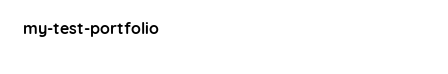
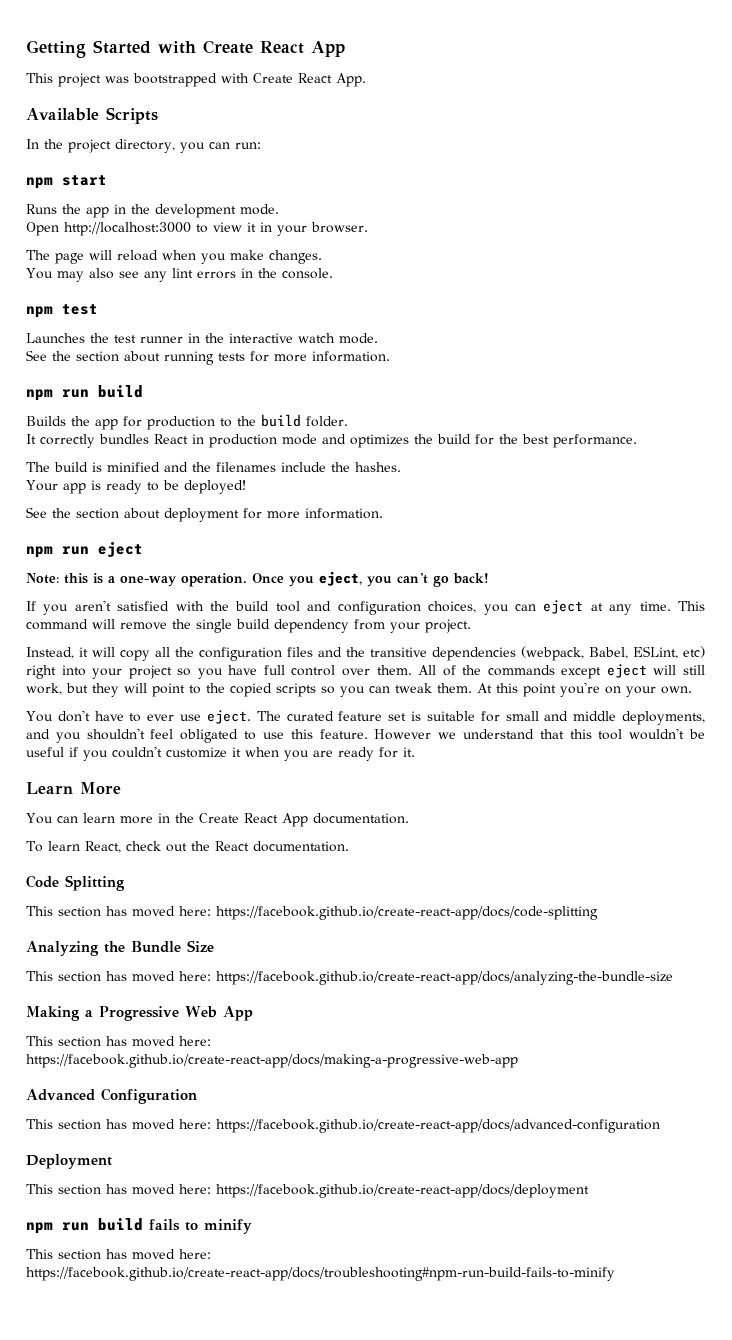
[23,22,159,37] my-test-portfolio -> [26,40,345,58] [26,73,366,87] [26,107,158,124] [26,139,261,153] [26,175,107,189] [26,204,279,218] [26,222,368,236] [26,250,322,264] [26,268,333,282] [26,304,98,318] [26,333,378,344] [26,350,390,365] [26,385,143,401] [26,414,348,430] [26,434,637,448] [26,462,401,472] [26,480,246,494] [26,507,383,522] [26,542,143,558] [26,571,489,587] [26,600,705,615] [26,619,471,633] [26,646,705,661] [26,664,705,679] [26,682,692,697] [26,710,705,725] [26,728,705,743] [26,746,415,761] [26,782,121,794] [26,813,409,827] [26,841,349,853] [26,875,125,891] [26,906,598,920] [26,940,214,956] [26,971,673,985] [26,1006,253,1021] [26,1036,211,1047] [26,1054,518,1068] [26,1088,197,1104] [26,1119,660,1133] [26,1154,112,1169] [26,1184,589,1198] [26,1218,252,1234] [26,1249,211,1260] [26,1267,615,1281] Getting Started with Create React App // This project was bootstrapped with Create React App. // Available Scripts // In the project directory, you can run: // npm start // Runs the app in the development mode. // Open http://localhost:3000 to view it in your browser. // The page will reload when you make changes. // You may also see any lint errors in the console. // npm test // Launches the test runner in the interactive watch mode. // See the section about running tests for more information. // npm run build // Builds the app for production to the build folder. // It correctly bundles React in production mode and optimizes the build for the best performance. // The build is minified and the filenames include the hashes. // Your app is ready to be deployed! // See the section about deployment for more information. // npm run eject // Note: this is a one-way operation. Once you eject, you can't go back! // If you aren't satisfied with the build tool and configuration choices, you can eject at any time. This command will remove the single build dependency from your project. // Instead, it will copy all the configuration files and the transitive dependencies (webpack, Babel, ESLint, etc) right into your project so you have full control over them. All of the commands except eject will still work, but they will point to the copied scripts so you can tweak them. At this point you're on your own. // You don't have to ever use eject. The curated feature set is suitable for small and middle deployments, and you shouldn't feel obligated to use this feature. However we understand that this tool wouldn't be useful if you couldn't customize it when you are ready for it. // Learn More // You can learn more in the Create React App documentation. // To learn React, check out the React documentation. // Code Splitting // This section has moved here: https://facebook.github.io/create-react-app/docs/code-splitting // Analyzing the Bundle Size // This section has moved here: https://facebook.github.io/create-react-app/docs/analyzing-the-bundle-size // Making a Progressive Web App // This section has moved here: https://facebook.github.io/create-react-app/docs/making-a-progressive-web-app // Advanced Configuration // This section has moved here: https://facebook.github.io/create-react-app/docs/advanced-configuration // Deployment // This section has moved here: https://facebook.github.io/create-react-app/docs/deployment // npm run build fails to minify // This section has moved here: https://facebook.github.io/create-react-app/docs/troubleshooting#npm-run-build-fails-to-minify

